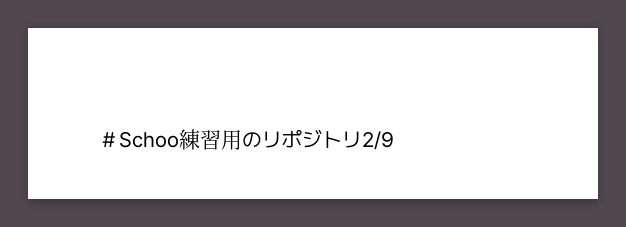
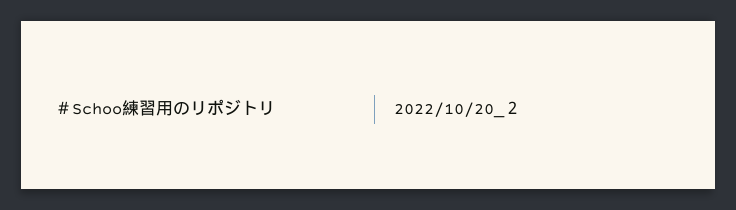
[362,131,394,150] 2/9 -> [394,101,521,118] 2022/10/20_２

